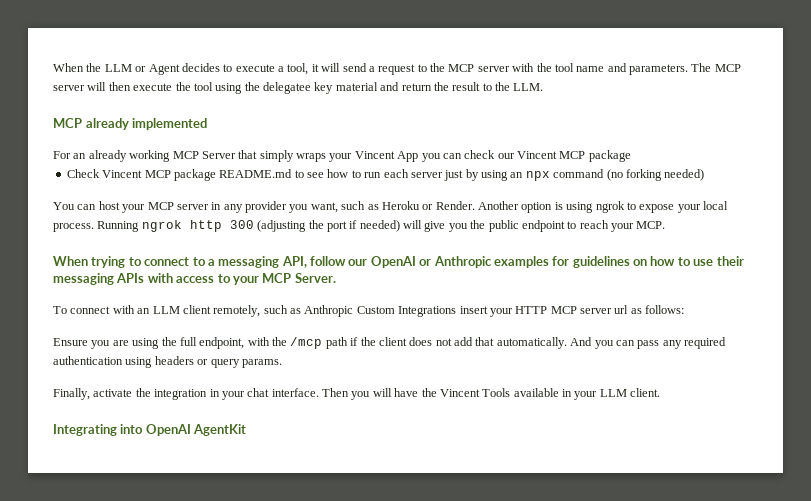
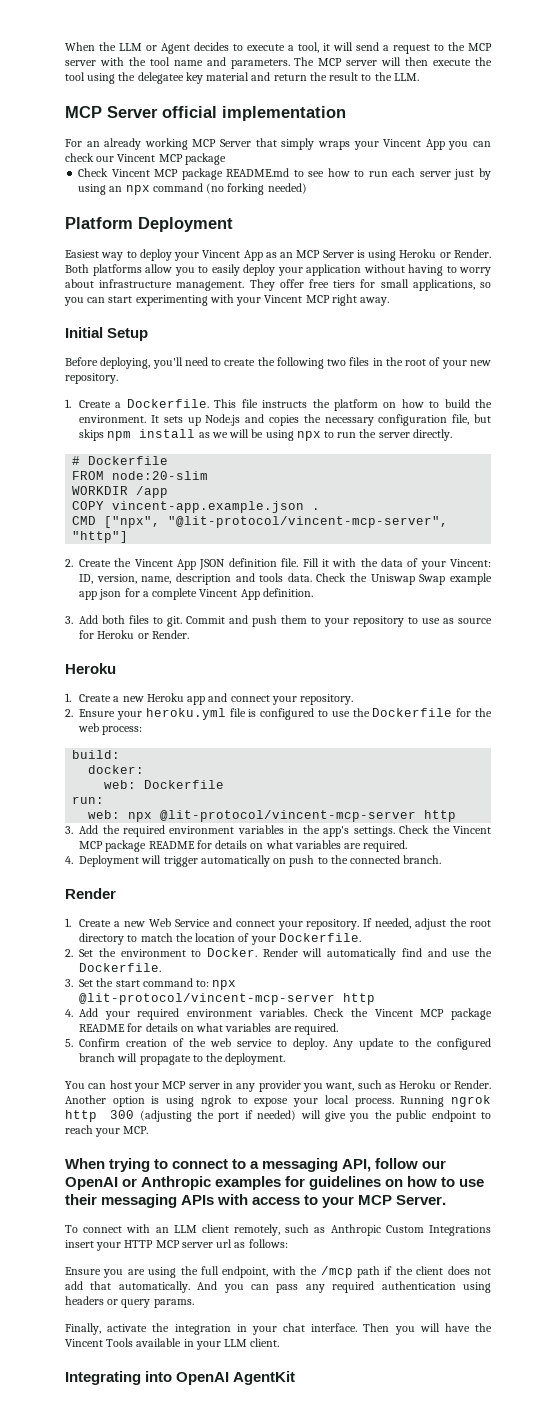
[85,118,208,130] already implemented -> [107,106,346,121] Server official implementation
(705, 175) none -> [65,217,233,232] [65,249,491,261] [65,264,491,276] [65,279,491,291] [64,294,390,306] [65,327,149,341] [65,357,491,369] [65,373,118,384] [65,399,492,411] [79,414,491,426] [79,429,452,441] [72,456,169,465] [72,471,209,480] [72,486,169,498] [72,501,321,513] [72,516,449,528] [72,531,129,543] [65,558,491,570] [79,573,492,585] [79,588,313,600] [65,615,492,627] [79,630,189,639] [65,663,116,674] [65,693,353,705] [65,708,492,720] [78,723,143,735] [72,750,121,759] [88,765,145,774] [104,780,225,789] [72,796,105,804] [88,810,457,822] [65,825,491,837] [79,840,408,852] [65,855,442,867] [65,888,116,899] [65,918,492,930] [79,933,361,945] [65,948,493,960] [79,963,162,972] [65,978,237,990] [79,993,376,1005] [65,1008,492,1020] [79,1023,338,1035] [65,1038,491,1050] [79,1053,286,1065] // Platform Deployment // Easiest way to deploy your Vincent App as an MCP Server is using Heroku or Render. Both platforms allow you to easily deploy your application without having to worry about infrastructure management. They offer free tiers for small applications, so you can start experimenting with your Vincent MCP right away. // Initial Setup // Before deploying, you'll need to create the following two files in the root of your new repository. // 1. Create a Dockerfile. This file instructs the platform on how to build the environment. It sets up Node.js and copies the necessary configuration file, but skips npm install as we will be using npx to run the server directly. // # Dockerfile // FROM node:20-slim // WORKDIR /app // COPY vincent-app.example.json . // CMD ["npx", "@lit-protocol/vincent-mcp-server", "http"] // 2. Create the Vincent App JSON definition file. Fill it with the data of your Vincent: ID, version, name, description and tools data. Check the Uniswap Swap example app json for a complete Vincent App definition. // 3. Add both files to git. Commit and push them to your repository to use as source for Heroku or Render. // Heroku // 1. Create a new Heroku app and connect your repository. // 2. Ensure your heroku.yml file is configured to use the Dockerfile for the web process: // build: // docker: // web: Dockerfile // run: // web: npx @lit-protocol/vincent-mcp-server http // 3. Add the required environment variables in the app's settings. Check the Vincent MCP package README for details on what variables are required. // 4. Deployment will trigger automatically on push to the connected branch. // Render // 1. Create a new Web Service and connect your repository. If needed, adjust the root directory to match the location of your Dockerfile. // 2. Set the environment to Docker. Render will automatically find and use the Dockerfile. // 3. Set the start command to: npx @lit-protocol/vincent-mcp-server http // 4. Add your required environment variables. Check the Vincent MCP package README for details on what variables are required. // 5. Confirm creation of the web service to deploy. Any update to the configured branch will propagate to the deployment.

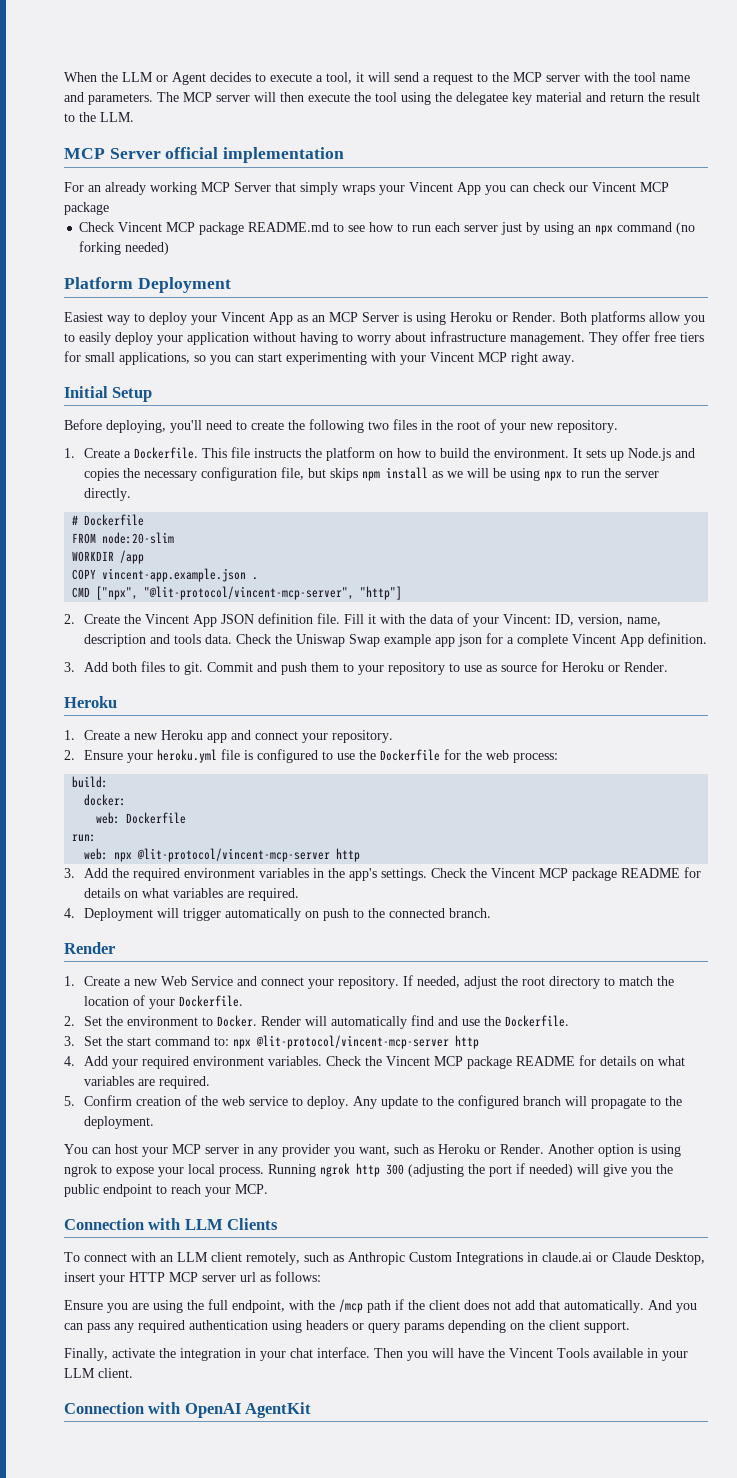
[65,1158,447,1172] [65,1176,485,1190] [65,1194,447,1208] When trying to connect to a messaging API, follow our OpenAI or Anthropic examples for guidelines on how to use their messaging APIs with access to your MCP Server. -> [64,1218,279,1230] Connection with LLM Clients
(492, 1230) none -> [527,1252,705,1265] in claude.ai or Claude Desktop,
[153,1299,194,1308] params. -> [404,1320,630,1333] params depending on the client support.
[65,1371,173,1385] Integrating into -> [64,1402,181,1414] Connection with

